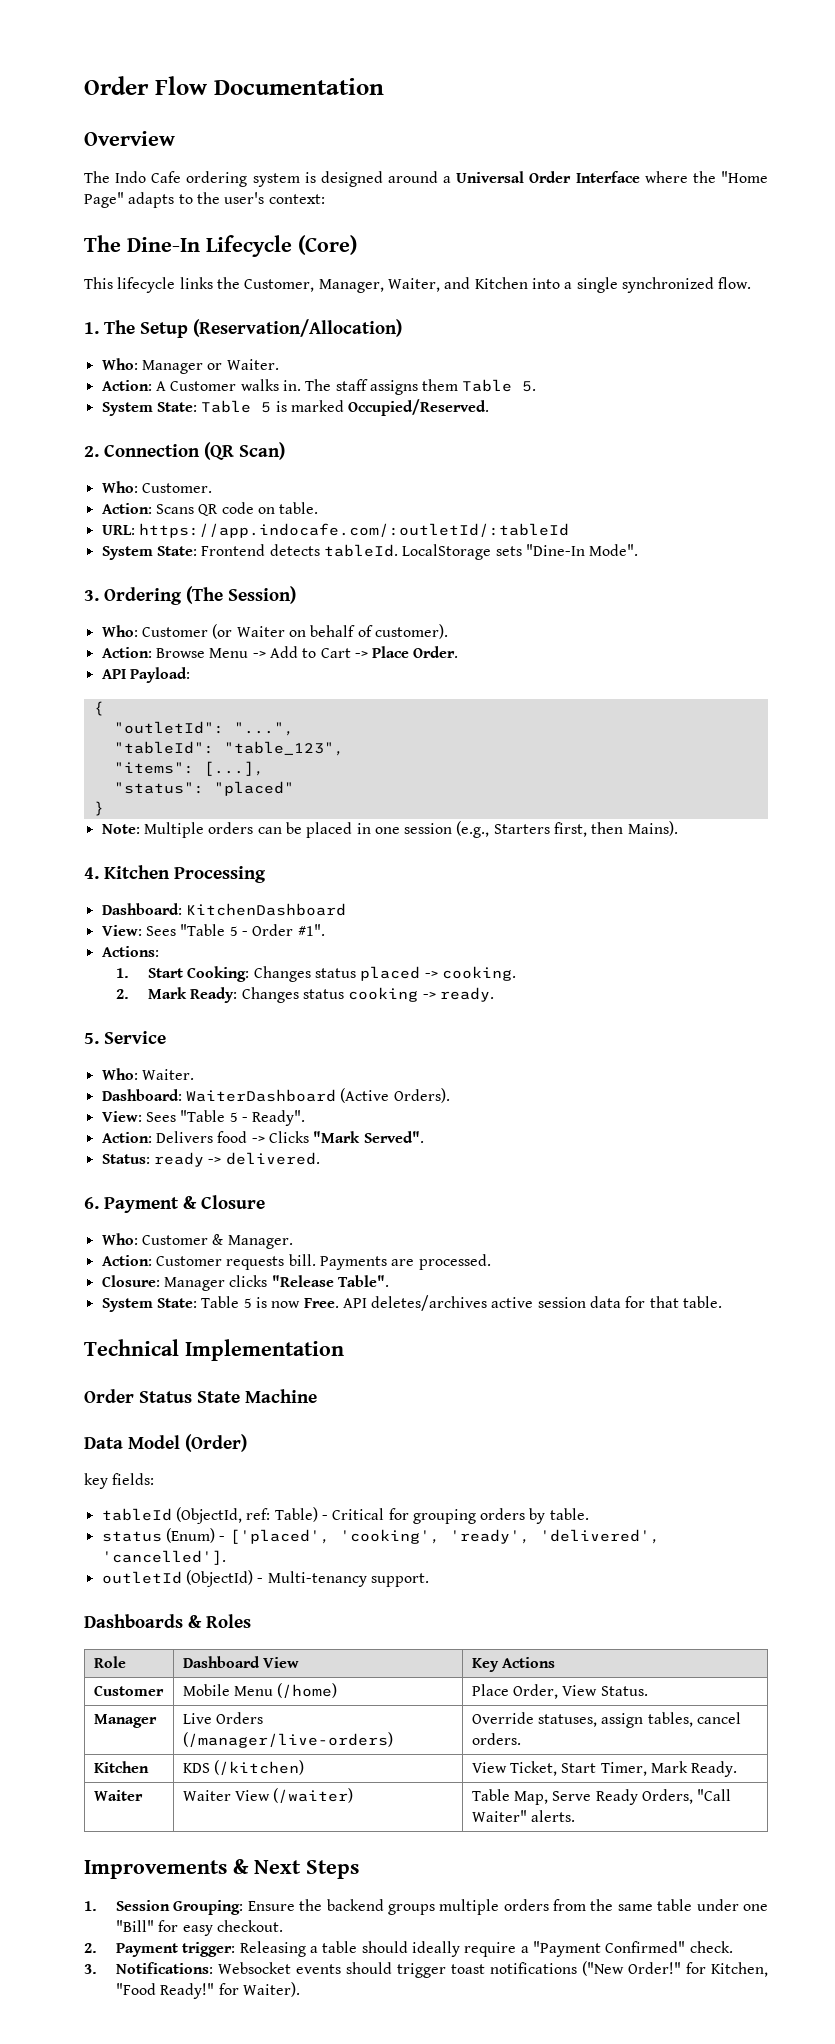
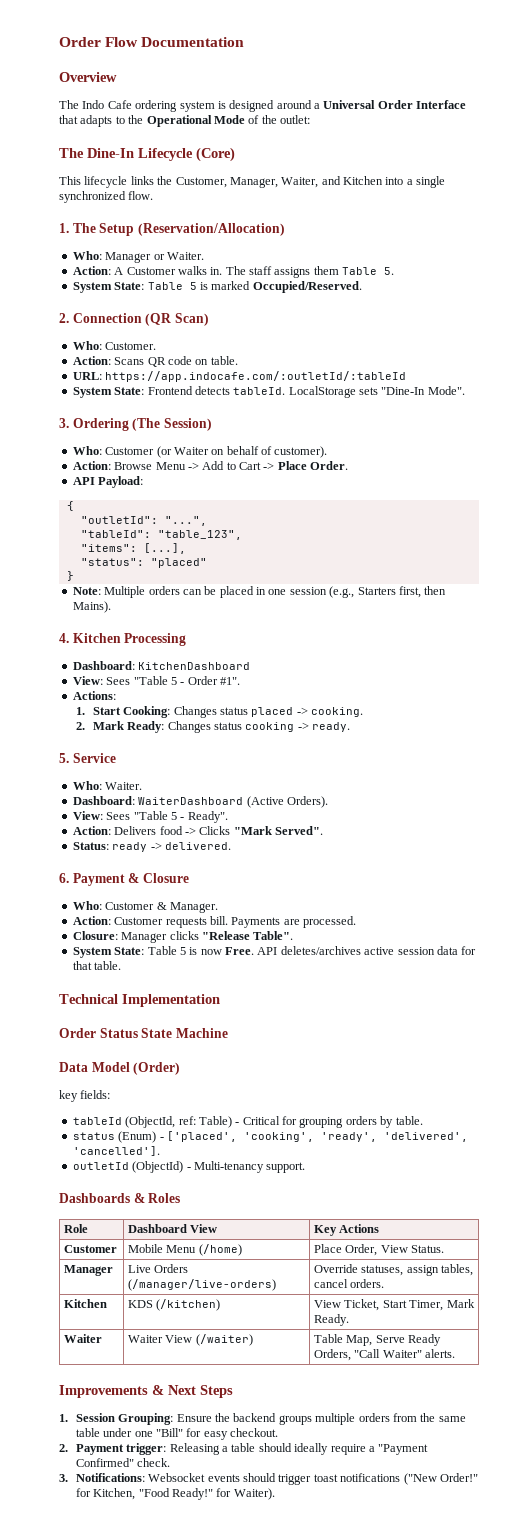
[644,171,768,183] [84,192,325,208] where the "Home Page" adapts to the user's context: -> [59,115,310,127] that adapts to the Operational Mode of the outlet:

